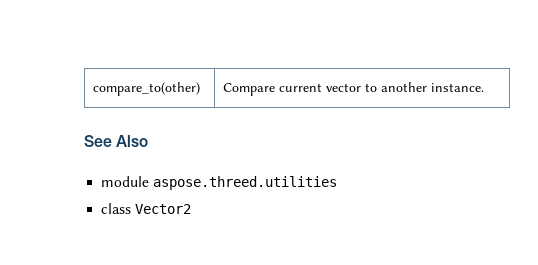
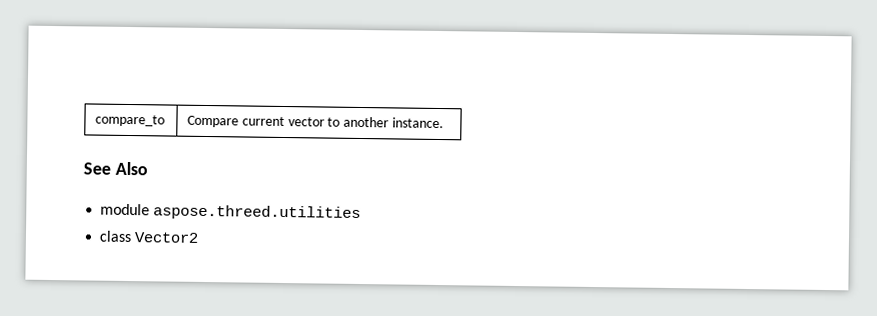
[93,82,201,96] compare_to(other) -> [95,114,166,127] compare_to

